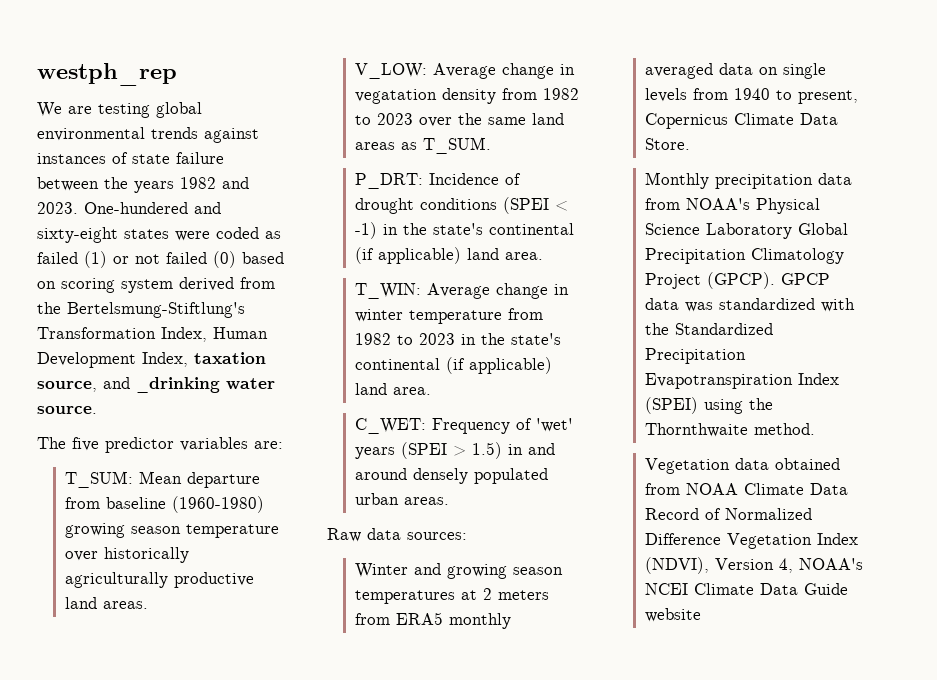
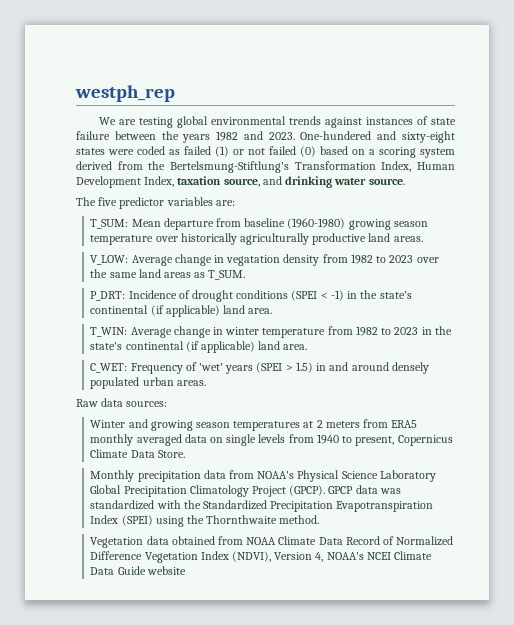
(56, 285) none -> [369,149,375,155] a
[136,377,220,393] _drinking -> [285,176,333,188] drinking

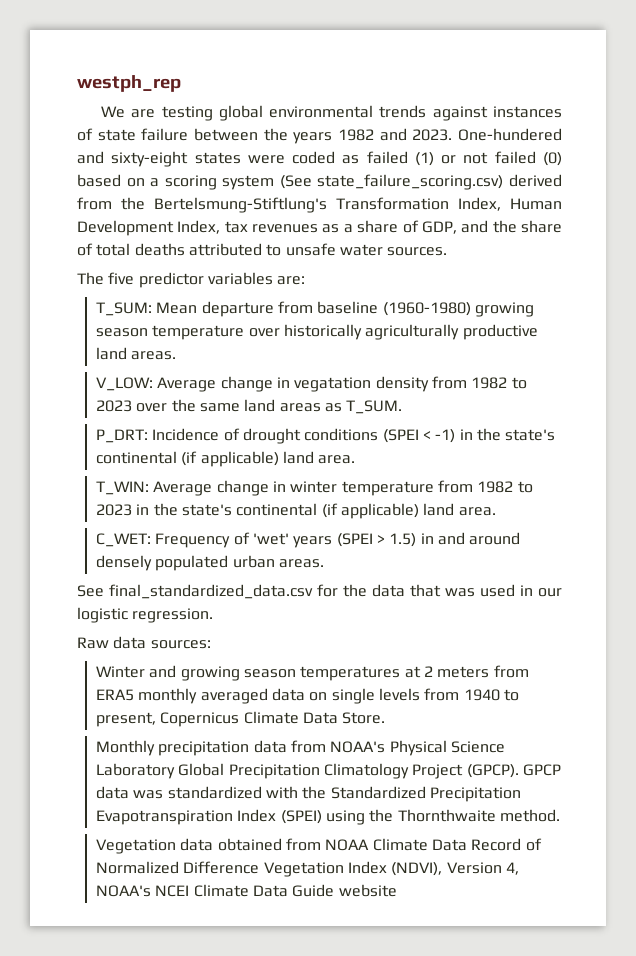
(455, 153) none -> [279,174,504,190] (See state_failure_scoring.csv)
[177,176,405,188] taxation source, and drinking water source. -> [224,220,563,234] [77,243,448,256] tax revenues as a share of GDP, and the share of total deaths attributed to unsafe water sources.
(206, 383) none -> [77,584,562,599] [77,607,214,623] // See final_standardized_data.csv for the data that was used in our logistic regression.

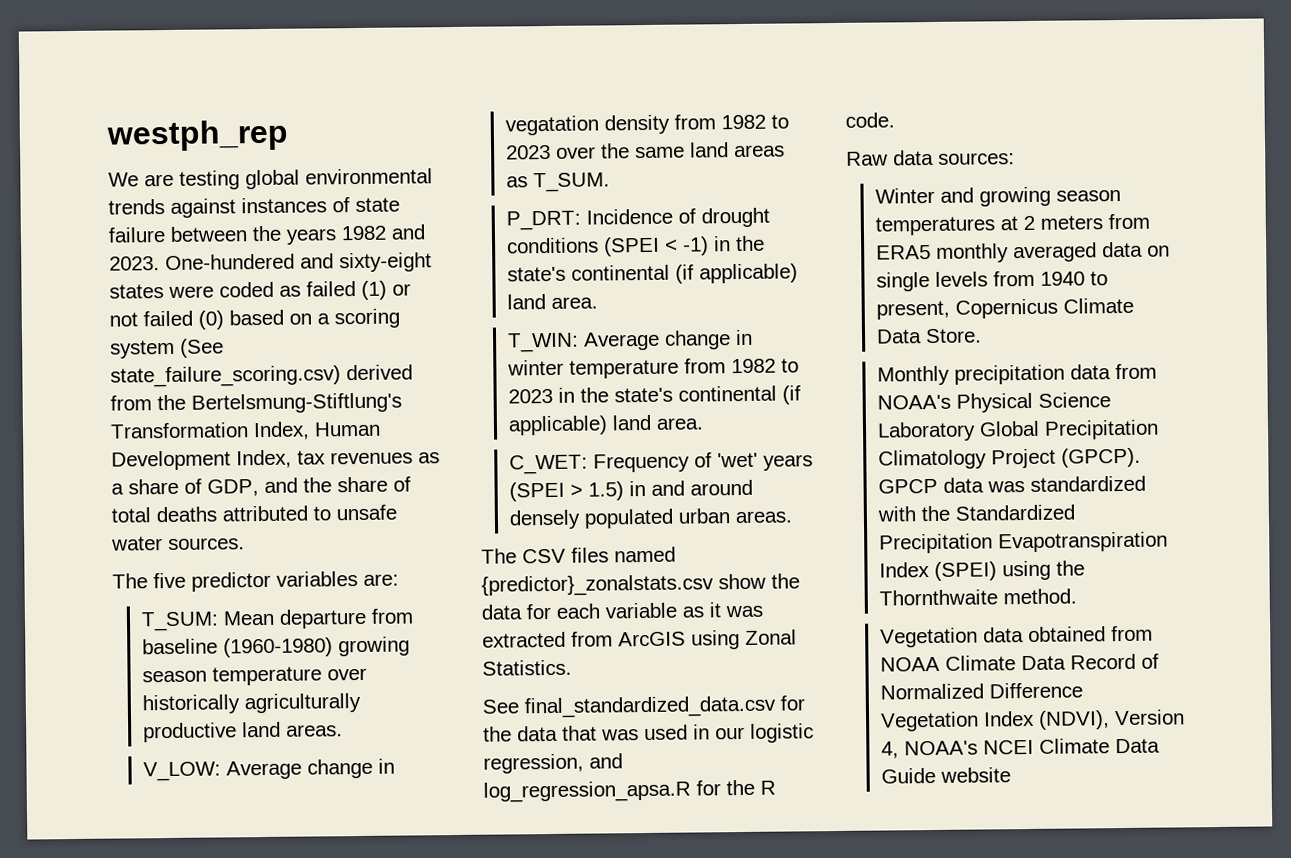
(325, 563) none -> [481,546,676,564] [481,573,800,597] [481,602,763,620] [482,629,797,650] [482,659,572,676] // The CSV files named {predictor}_zonalstats.csv show the data for each variable as it was extracted from ArcGIS using Zonal Statistics.
[132,608,214,623] regression. -> [483,753,623,774] [483,779,776,803] [845,112,895,128] regression, and log_regression_apsa.R for the R code.

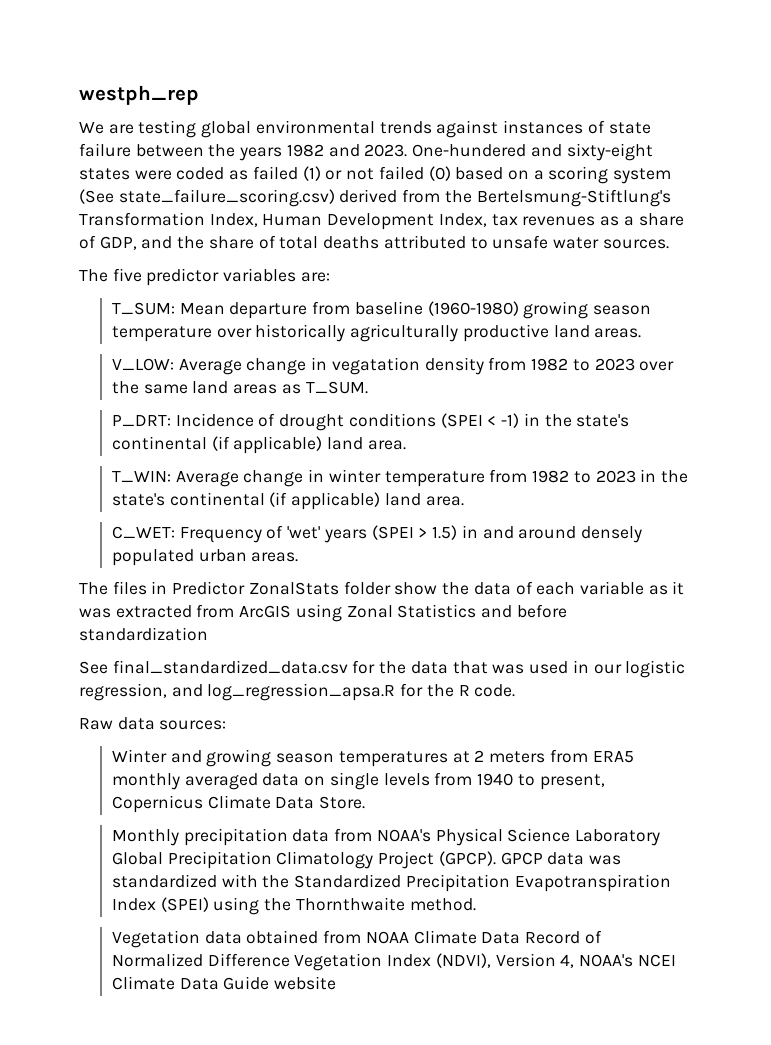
[522,546,676,564] [481,574,714,597] CSV files named {predictor}_zonalstats.csv -> [112,581,391,595] files in Predictor ZonalStats folder
[526,604,551,620] for -> [515,581,533,595] of
[482,659,572,676] Statistics. -> [397,604,567,618] [79,627,208,641] Statistics and before standardization

